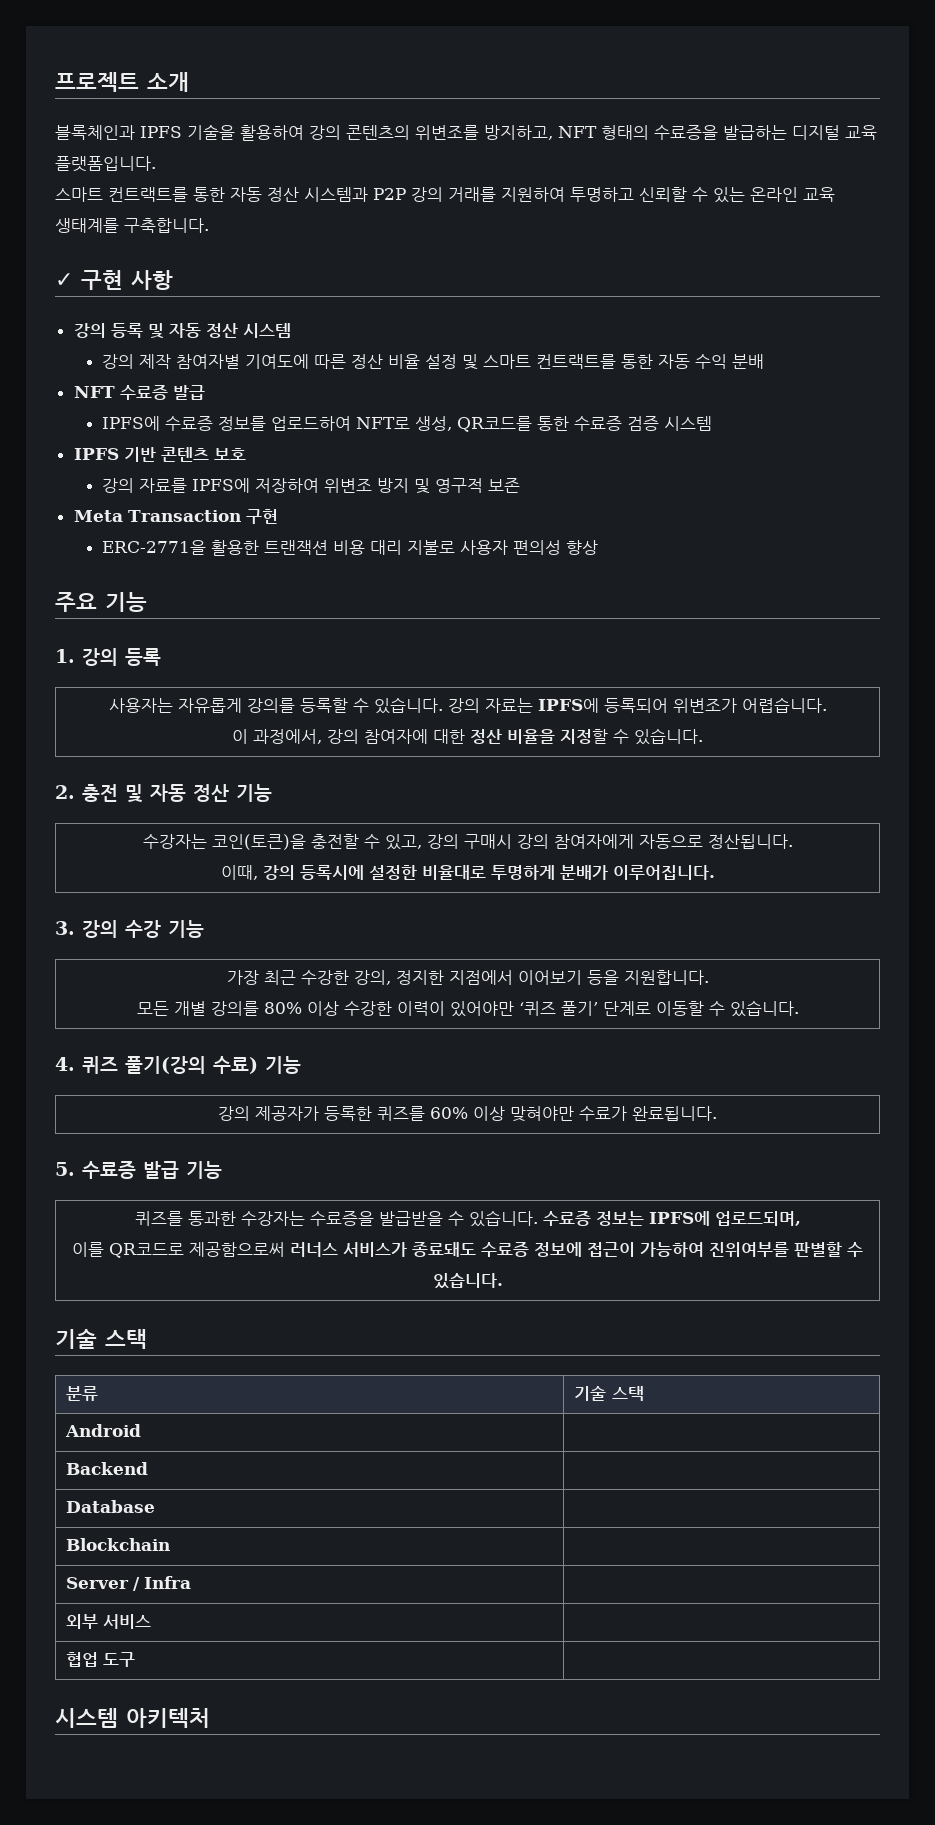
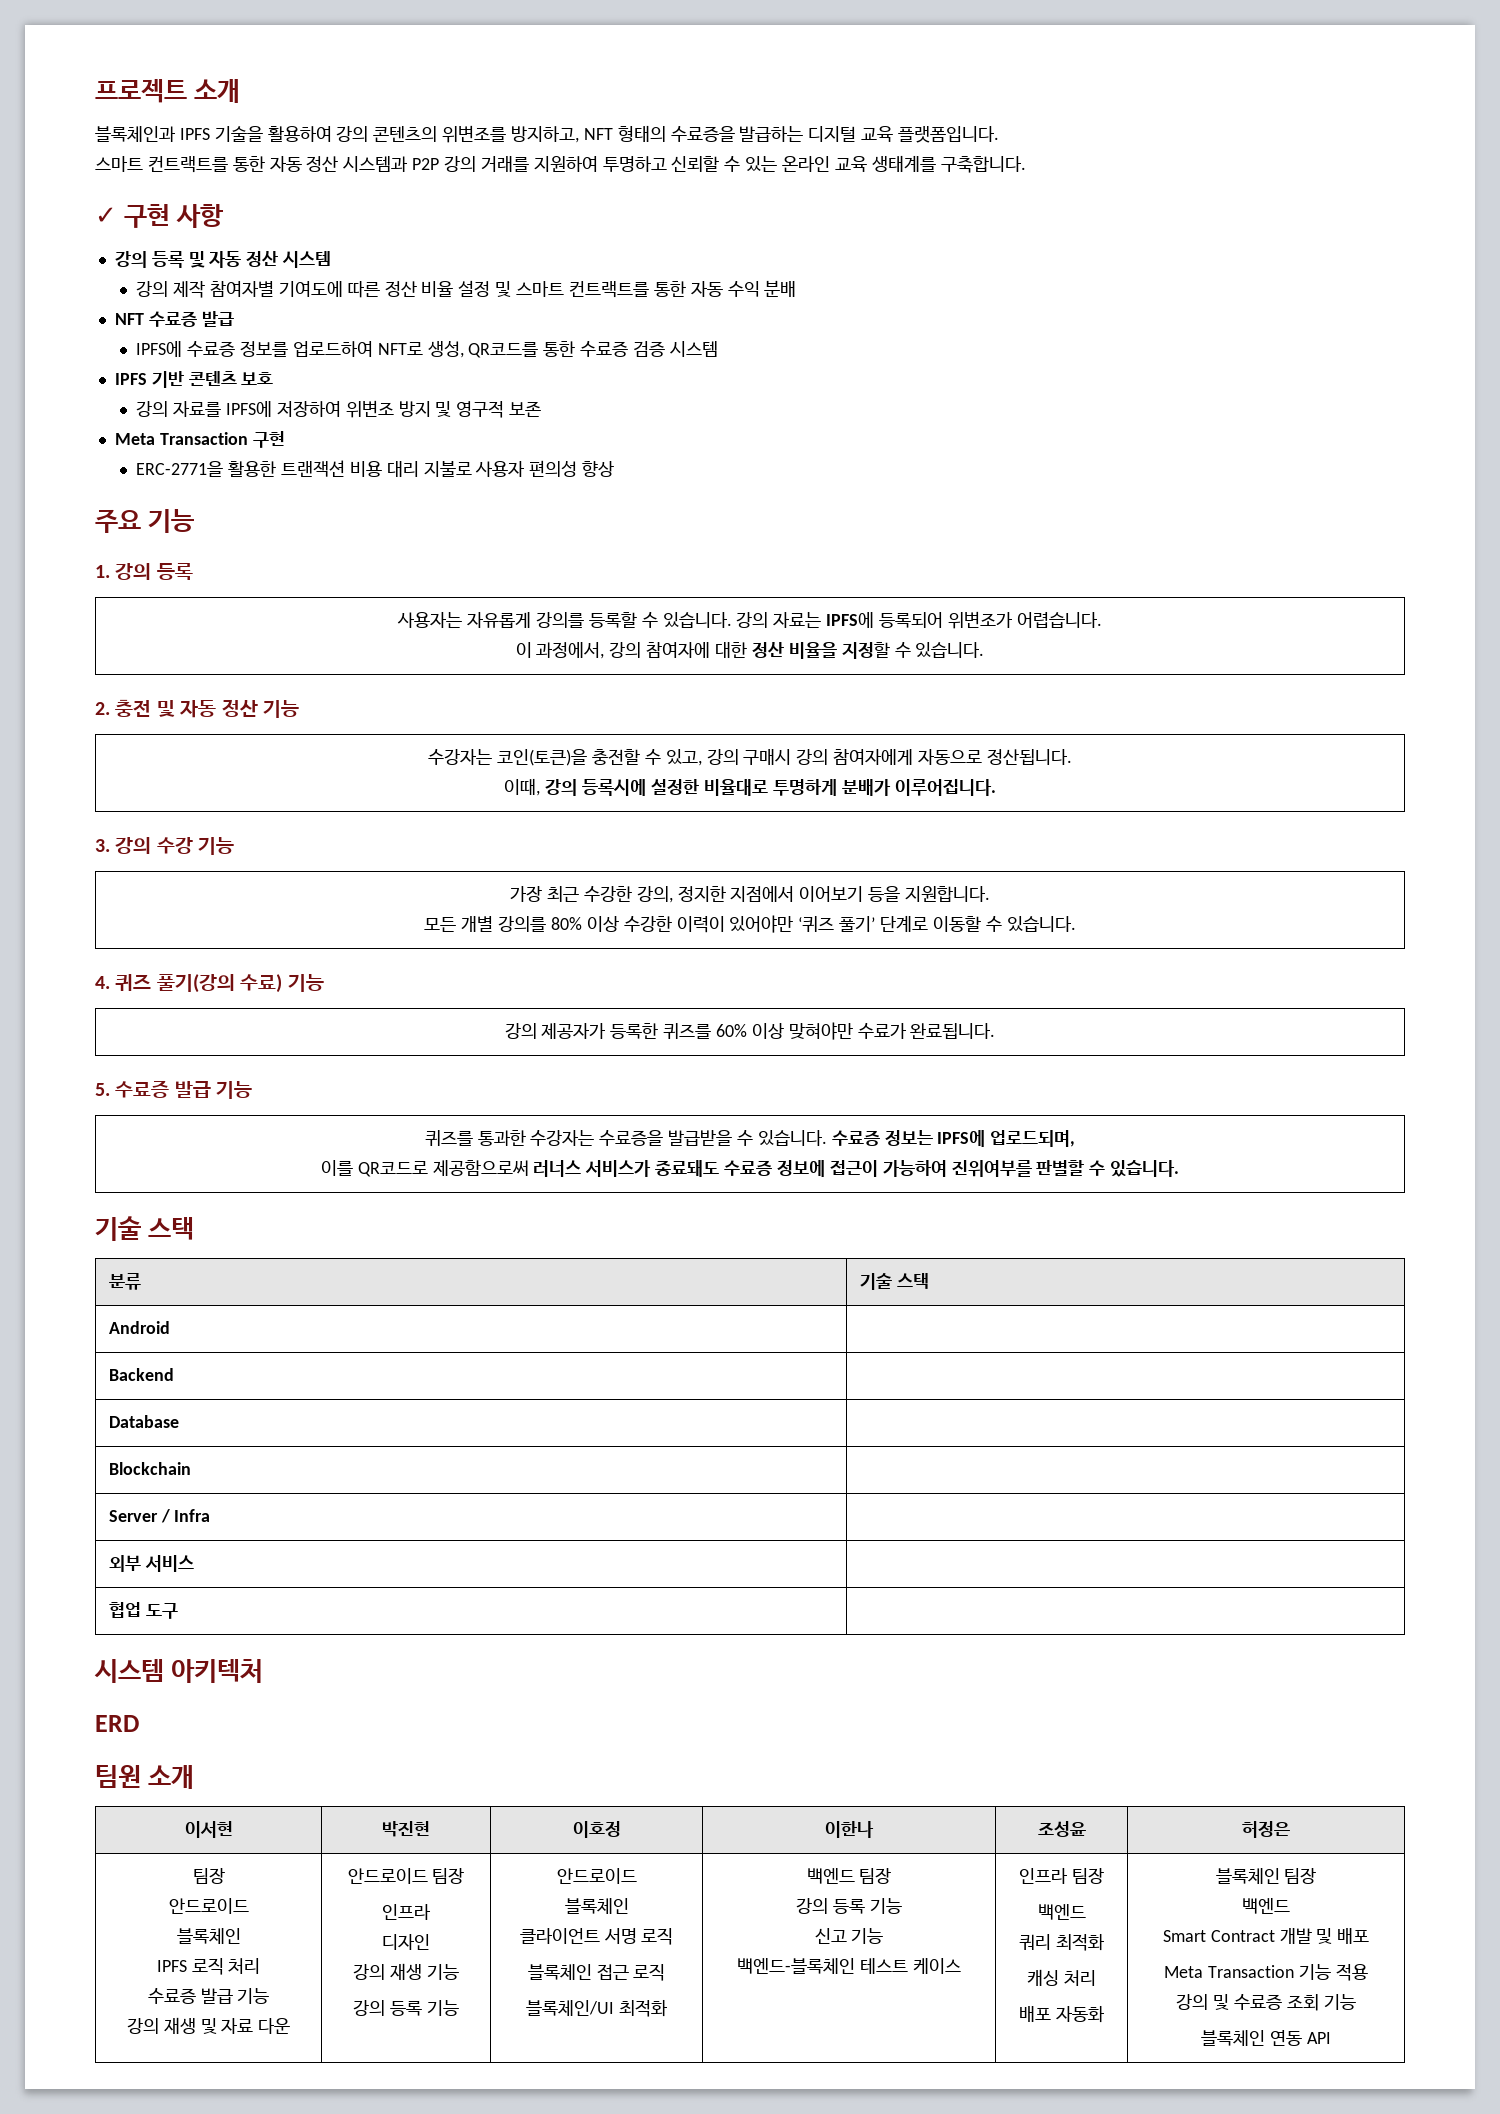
(210, 1718) none -> [95,1715,139,1732] [95,1765,194,1789] [184,1821,233,1838] [382,1821,430,1837] [572,1821,621,1838] [825,1821,874,1838] [1037,1821,1086,1837] [1242,1821,1290,1838] [192,1868,225,1884] [168,1898,249,1914] [176,1928,241,1944] [156,1958,261,1975] [147,1988,270,2004] [126,2017,291,2034] [347,1868,465,1884] [382,1904,431,1920] [382,1934,430,1950] [353,1963,459,1980] [353,2000,459,2016] [556,1868,637,1884] [564,1898,629,1914] [519,1928,674,1945] [527,1964,666,1981] [526,1999,668,2017] [806,1868,892,1884] [796,1898,902,1914] [814,1928,884,1944] [737,1958,961,1974] [1019,1868,1104,1884] [1037,1904,1086,1920] [1019,1933,1105,1951] [1027,1969,1096,1986] [1019,2005,1105,2023] [1215,1868,1317,1884] [1242,1898,1290,1914] [1162,1928,1370,1944] [1164,1964,1368,1981] [1176,1994,1356,2011] [1201,2030,1331,2046] // ERD // 팀원 소개 // 이서현 | 박진현 | 이호정 | 이한나 | 조성윤 | 허정은 // 팀장 // 안드로이드 // 블록체인 // IPFS 로직 처리 // 수료증 발급 기능 // 강의 재생 및 자료 다운 | 안드로이드 팀장 // 인프라 // 디자인 // 강의 재생 기능 // 강의 등록 기능 | 안드로이드 // 블록체인 // 클라이언트 서명 로직 // 블록체인 접근 로직 // 블록체인/UI 최적화 | 백엔드 팀장 // 강의 등록 기능 // 신고 기능 // 백엔드-블록체인 테스트 케이스 | 인프라 팀장 // 백엔드 // 쿼리 최적화 // 캐싱 처리 // 배포 자동화 | 블록체인 팀장 // 백엔드 // Smart Contract 개발 및 배포 // Meta Transaction 기능 적용 // 강의 및 수료증 조회 기능 // 블록체인 연동 API

